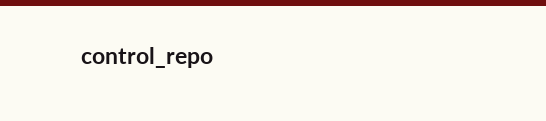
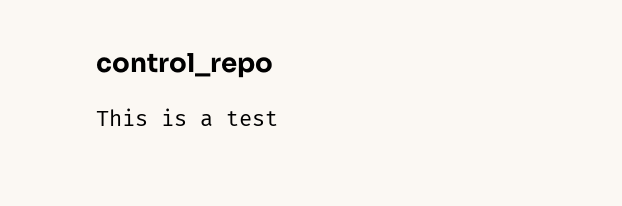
(213, 57) none -> [96,108,278,127] // This is a test

